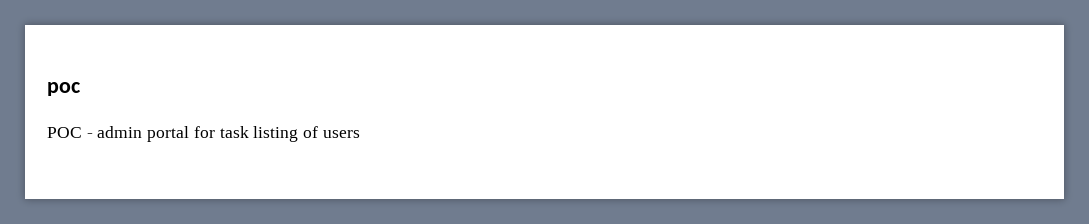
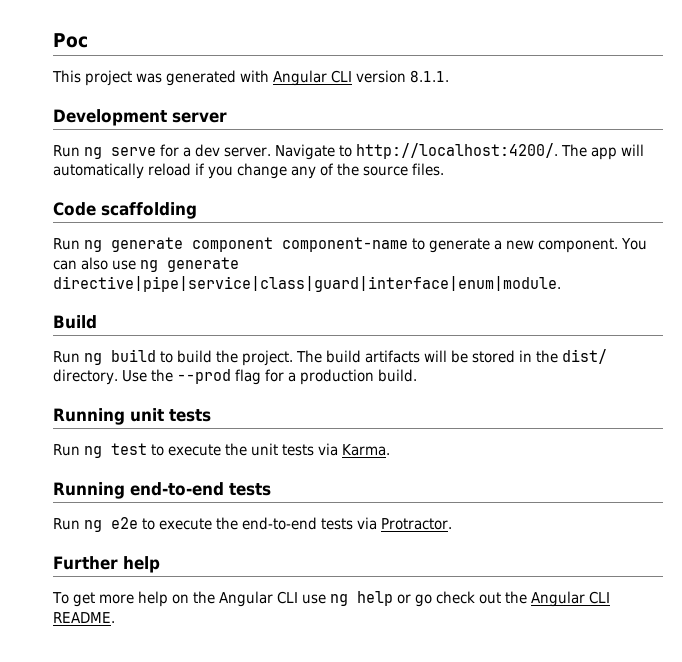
[47,82,80,96] [47,126,360,142] poc // POC - admin portal for task listing of users -> [53,33,88,48] [52,70,449,86] [53,109,227,126] [53,143,644,160] [53,163,444,179] [53,202,197,219] [53,237,647,253] [53,257,239,272] [53,276,561,292] [53,315,97,329] [53,349,607,366] [53,369,417,385] [53,408,211,425] [53,443,390,458] [53,482,271,499] [53,517,452,532] [53,556,160,573] [52,591,610,607] [53,612,115,623] Poc // This project was generated with Angular CLI version 8.1.1. // Development server // Run ng serve for a dev server. Navigate to http://localhost:4200/. The app will automatically reload if you change any of the source files. // Code scaffolding // Run ng generate component component-name to generate a new component. You can also use ng generate directive|pipe|service|class|guard|interface|enum|module. // Build // Run ng build to build the project. The build artifacts will be stored in the dist/ directory. Use the --prod flag for a production build. // Running unit tests // Run ng test to execute the unit tests via Karma. // Running end-to-end tests // Run ng e2e to execute the end-to-end tests via Protractor. // Further help // To get more help on the Angular CLI use ng help or go check out the Angular CLI README.

